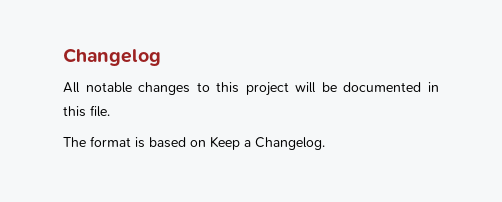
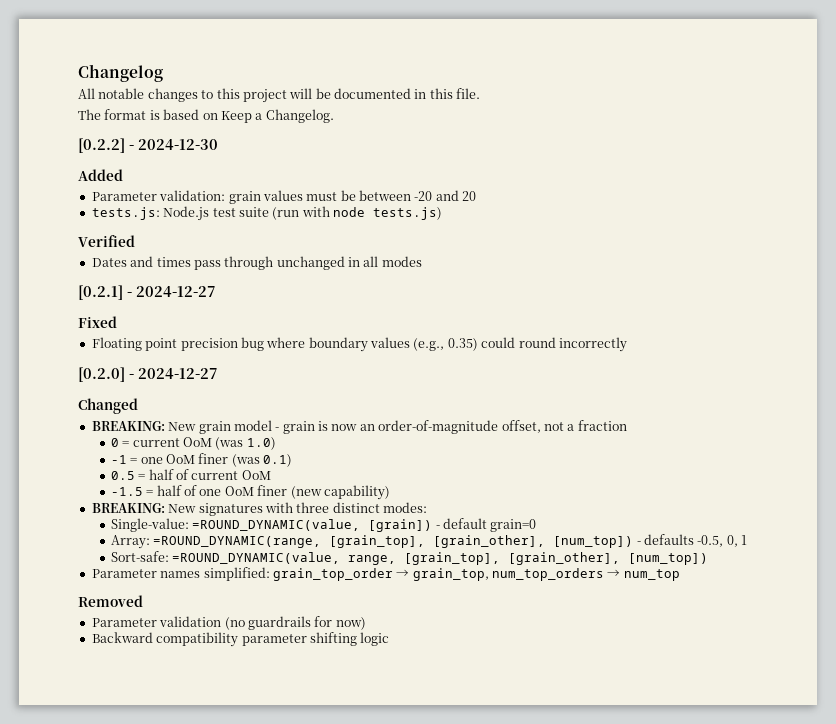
(325, 143) none -> [78,138,218,153] [78,169,123,181] [91,190,477,204] [91,206,442,221] [78,235,135,247] [91,256,422,270] [78,285,216,300] [78,316,117,328] [91,337,627,352] [78,367,218,382] [78,398,138,414] [91,420,627,434] [110,437,276,450] [110,453,293,467] [110,469,271,480] [110,485,390,500] [91,502,427,516] [110,518,537,532] [110,534,748,549] [110,551,709,565] [91,567,680,581] [78,595,143,607] [91,616,366,630] [91,632,390,647] // [0.2.2] - 2024-12-30 // Added // Parameter validation: grain values must be between -20 and 20 // tests.js: Node.js test suite (run with node tests.js) // Verified // Dates and times pass through unchanged in all modes // [0.2.1] - 2024-12-27 // Fixed // Floating point precision bug where boundary values (e.g., 0.35) could round incorrectly // [0.2.0] - 2024-12-27 // Changed // BREAKING: New grain model - grain is now an order-of-magnitude offset, not a fraction // 0 = current OoM (was 1.0) // -1 = one OoM finer (was 0.1) // 0.5 = half of current OoM // -1.5 = half of one OoM finer (new capability) // BREAKING: New signatures with three distinct modes: // Single-value: =ROUND_DYNAMIC(value, [grain]) - default grain=0 // Array: =ROUND_DYNAMIC(range, [grain_top], [grain_other], [num_top]) - defaults -0.5, 0, 1 // Sort-safe: =ROUND_DYNAMIC(value, range, [grain_top], [grain_other], [num_top]) // Parameter names simplified: grain_top_order → grain_top, num_top_orders → num_top // Removed // Parameter validation (no guardrails for now) // Backward compatibility parameter shifting logic

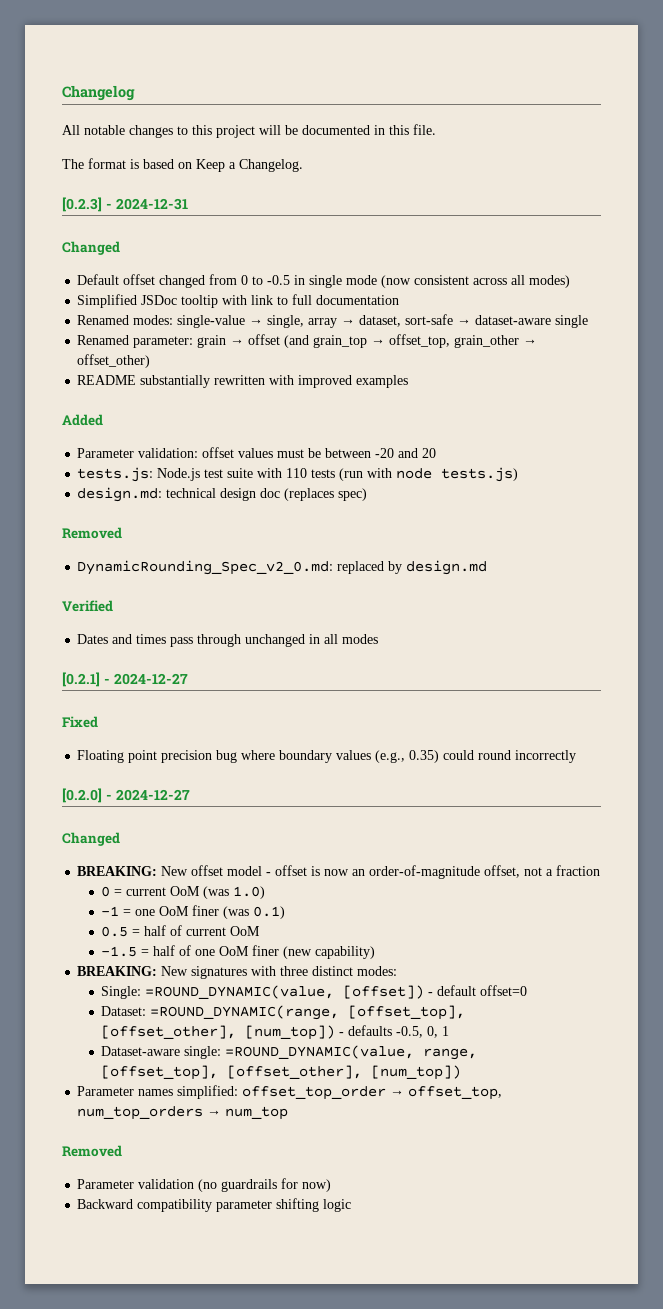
[78,138,218,153] [0.2.2] - 2024-12-30 -> [62,197,188,212] [62,241,120,255] [77,274,571,288] [77,294,400,308] [77,314,589,328] [77,334,538,348] [77,354,151,368] [77,375,409,388] [0.2.3] - 2024-12-31 // Changed // Default offset changed from 0 to -0.5 in single mode (now consistent across all modes) // Simplified JSDoc tooltip with link to full documentation // Renamed modes: single-value → single, array → dataset, sort-safe → dataset-aware single // Renamed parameter: grain → offset (and grain_top → offset_top, grain_other → offset_other) // README substantially rewritten with improved examples
[228,191,261,204] grain -> [202,447,235,458] offset
(269, 212) none -> [257,468,336,478] with 110 tests
(442, 213) none -> [77,487,368,502] [62,527,122,539] [77,560,488,575] // design.md: technical design doc (replaces spec) // Removed // DynamicRounding_Spec_v2_0.md: replaced by design.md
[198,421,231,434] grain -> [191,865,224,876] offset
[282,421,315,434] grain -> [275,865,308,876] offset
[110,518,537,532] [110,535,546,549] Single-value: =ROUND_DYNAMIC(value, [grain]) - default grain=0 // Array: =ROUND_DYNAMIC(range, [grain_top], [grain_other], -> [101,985,528,999] [101,1005,466,1020] [101,1025,237,1039] Single: =ROUND_DYNAMIC(value, [offset]) - default offset=0 // Dataset: =ROUND_DYNAMIC(range, [offset_top], [offset_other],
[110,551,621,565] Sort-safe: =ROUND_DYNAMIC(value, range, [grain_top], [grain_other], -> [101,1045,478,1060] [101,1065,363,1080] Dataset-aware single: =ROUND_DYNAMIC(value, range, [offset_top], [offset_other],
[272,568,489,581] grain_top_order → grain_top, -> [242,1086,503,1100] offset_top_order → offset_top,

